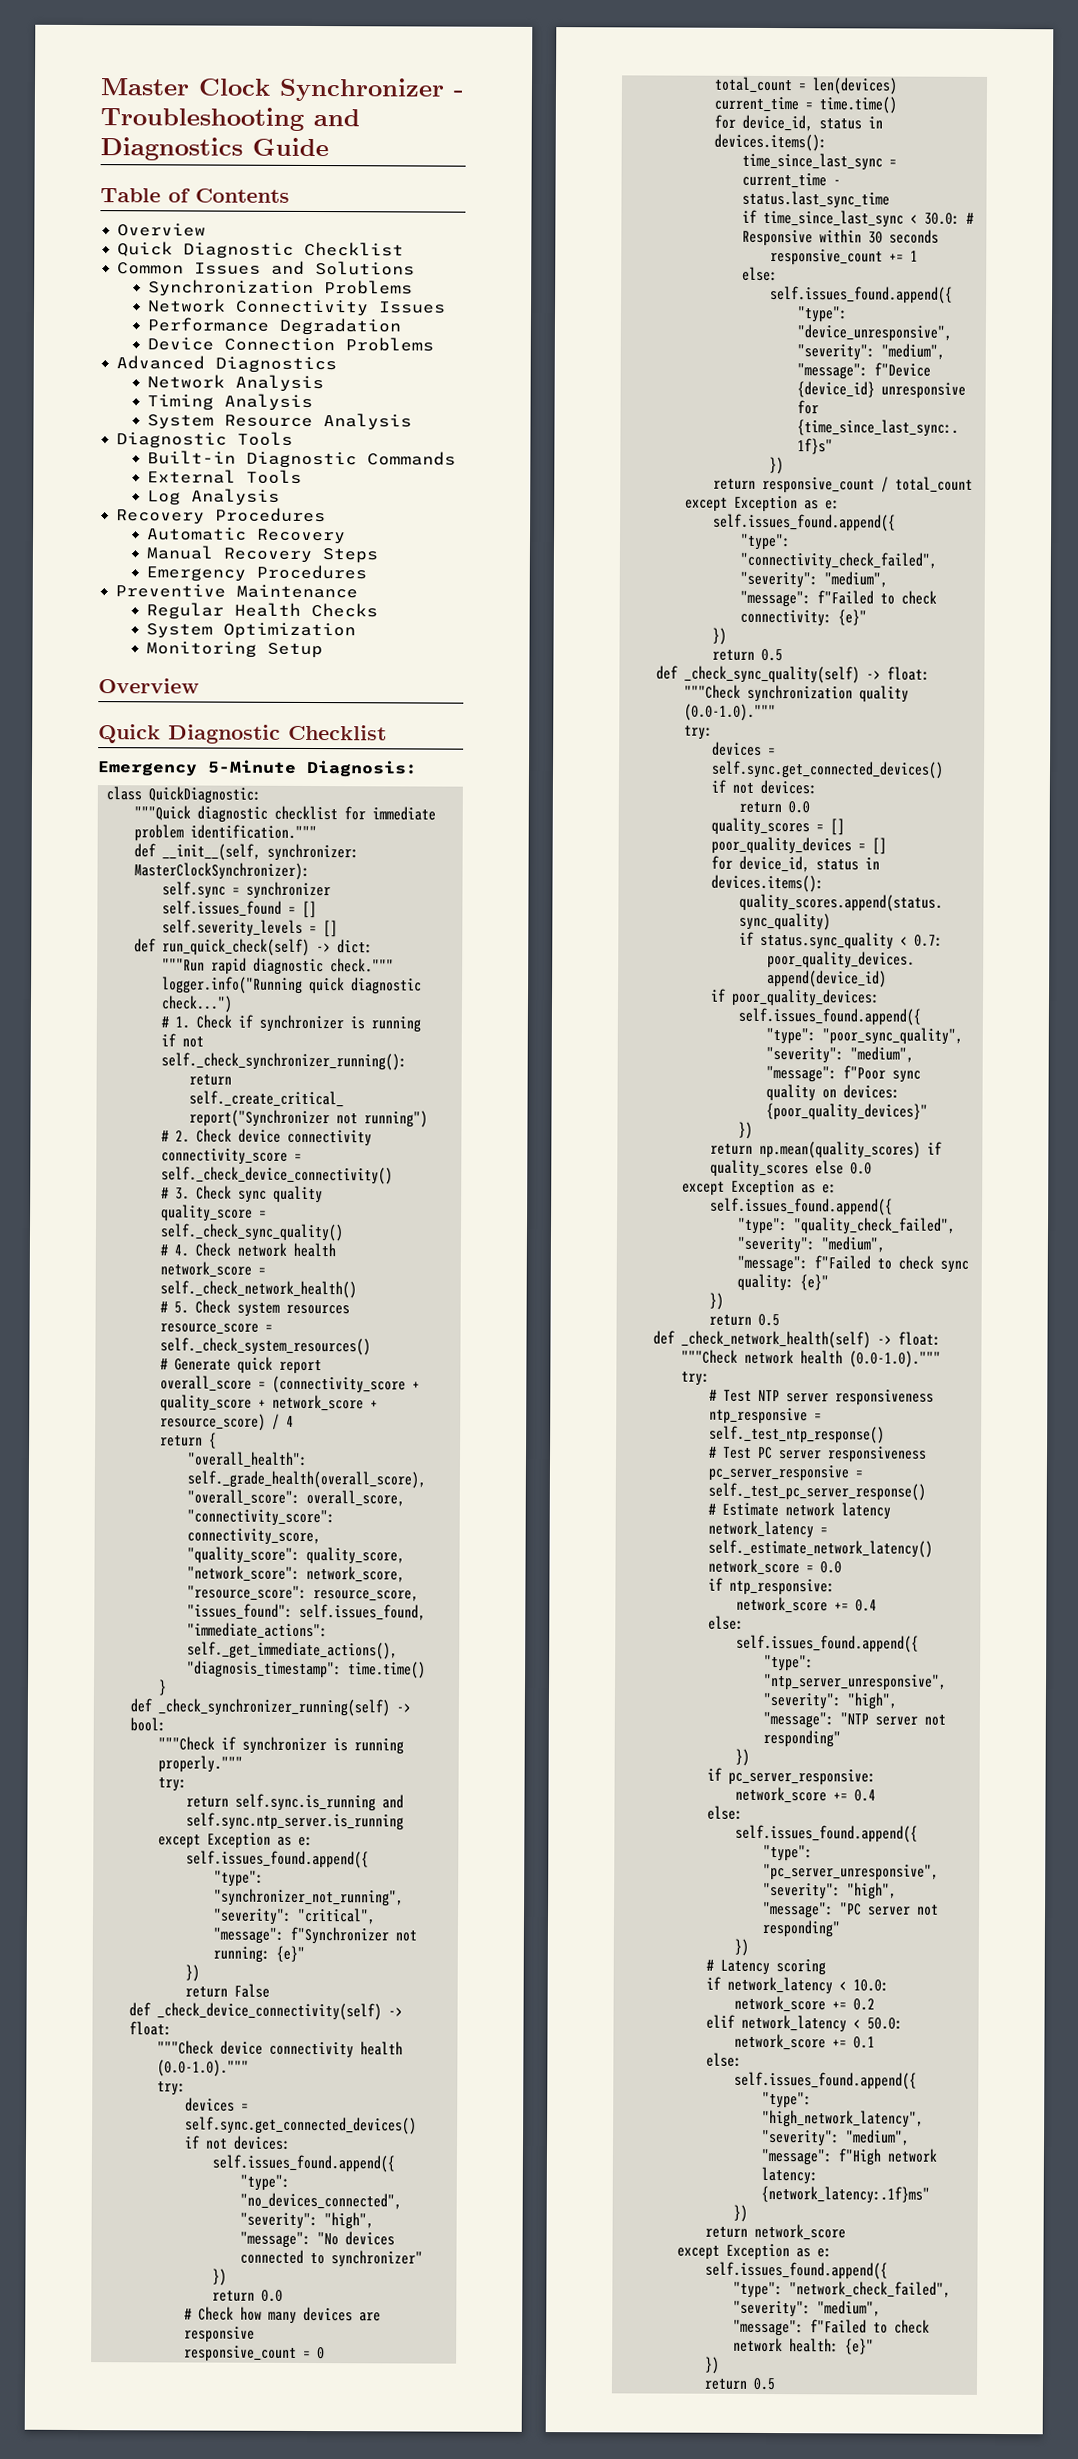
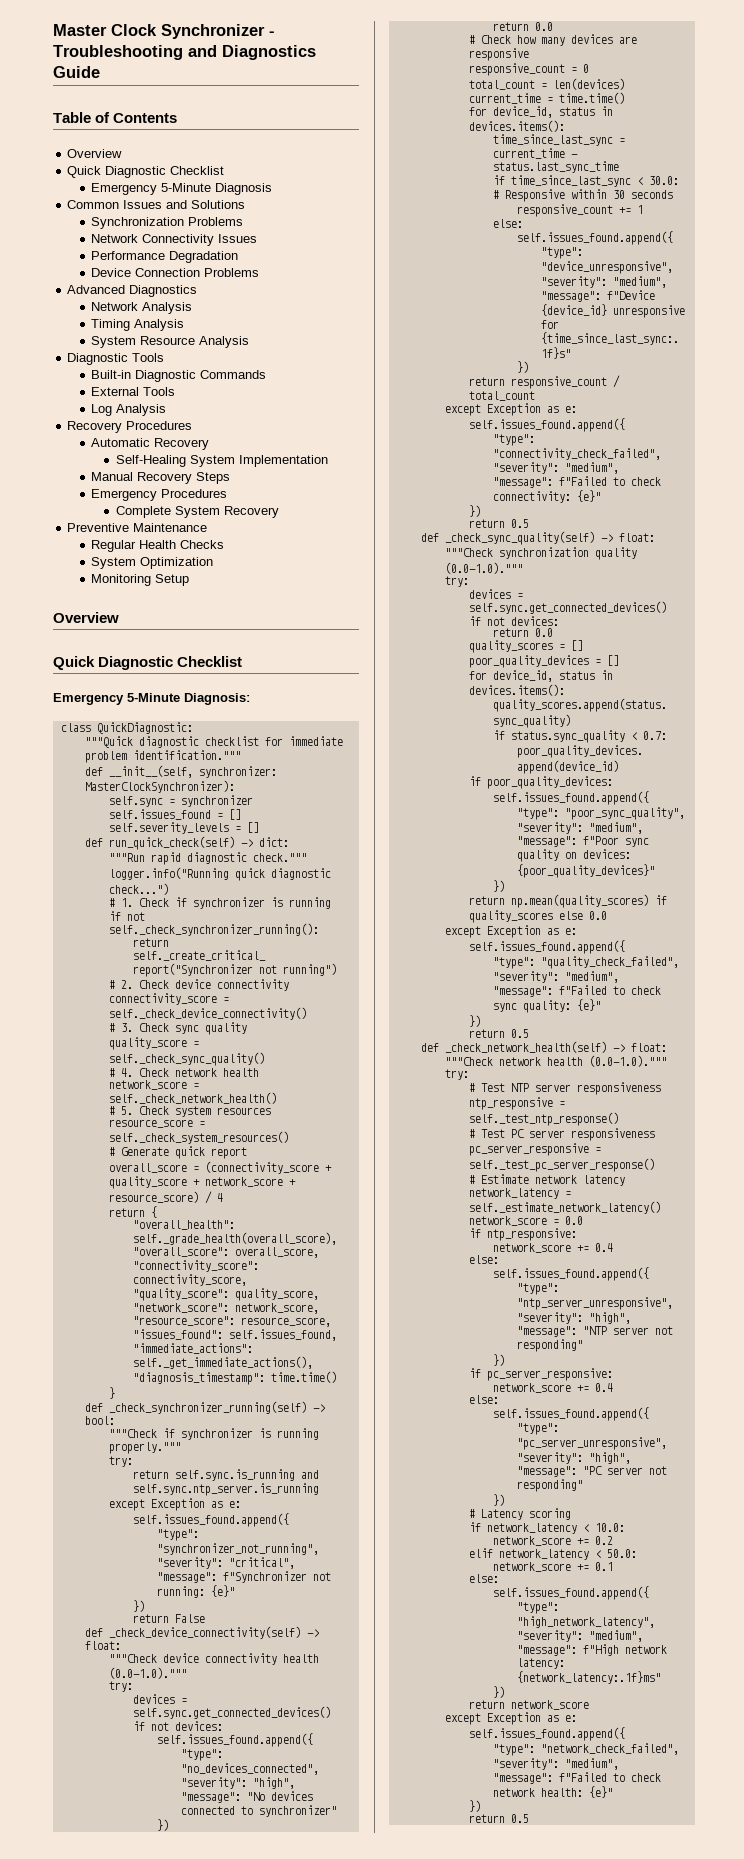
(405, 249) none -> [91,183,273,195] // Emergency 5-Minute Diagnosis
(346, 536) none -> [115,455,328,467] // Self-Healing System Implementation
(367, 572) none -> [115,506,279,518] // Complete System Recovery

